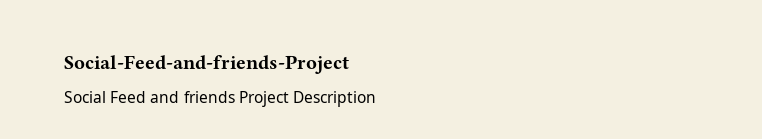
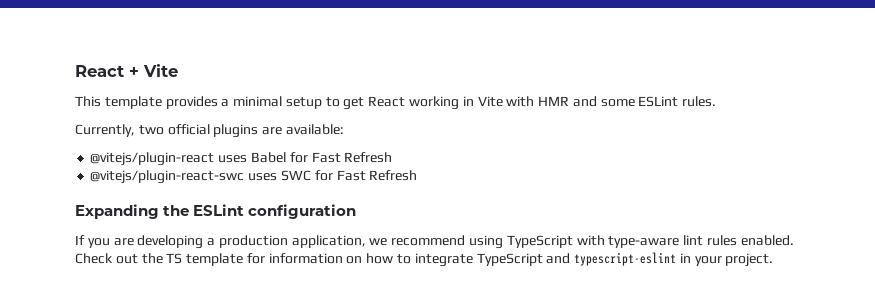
[64,55,349,74] [64,91,376,107] Social-Feed-and-friends-Project // Social Feed and friends Project Description -> [75,64,178,77] [75,96,717,110] [75,124,344,138] [90,152,393,166] [90,170,418,184] [75,204,357,219] [75,235,794,249] [75,252,774,267] React + Vite // This template provides a minimal setup to get React working in Vite with HMR and some ESLint rules. // Currently, two official plugins are available: // @vitejs/plugin-react uses Babel for Fast Refresh // @vitejs/plugin-react-swc uses SWC for Fast Refresh // Expanding the ESLint configuration // If you are developing a production application, we recommend using TypeScript with type-aware lint rules enabled. Check out the TS template for information on how to integrate TypeScript and typescript-eslint in your project.

